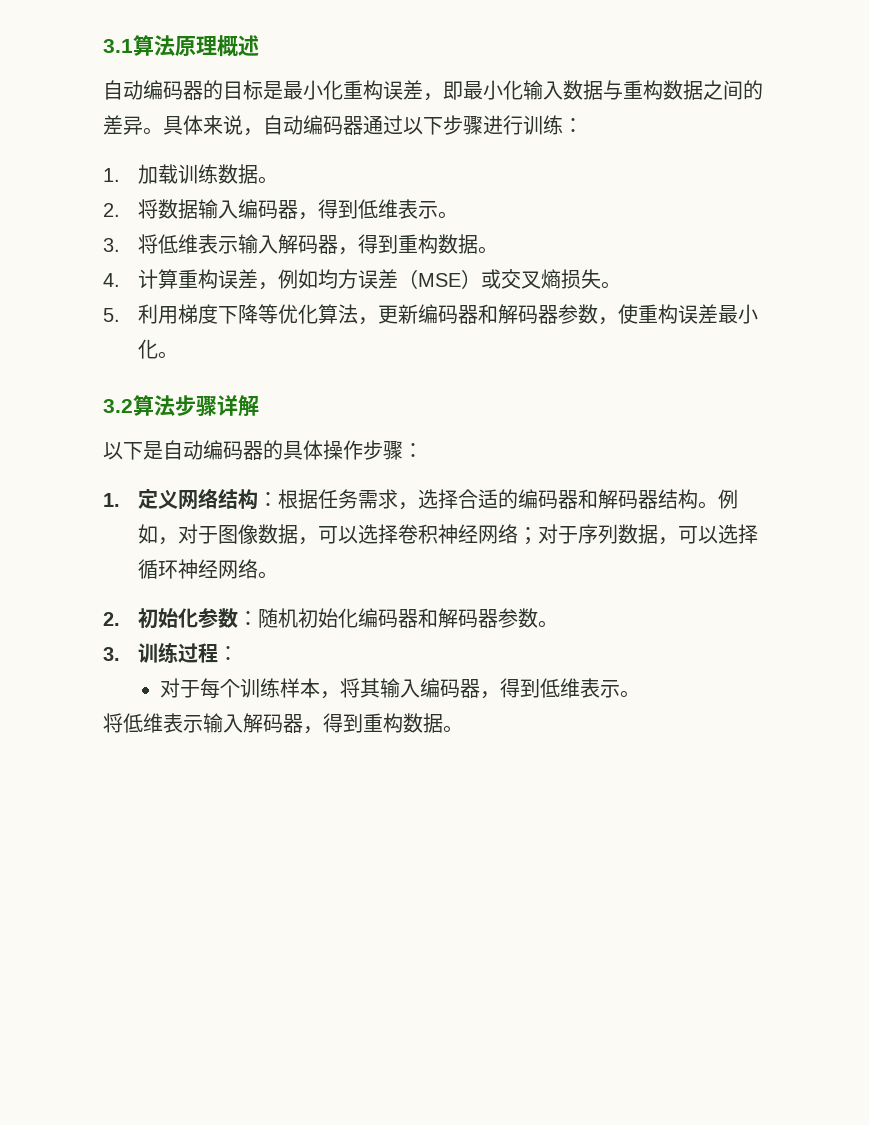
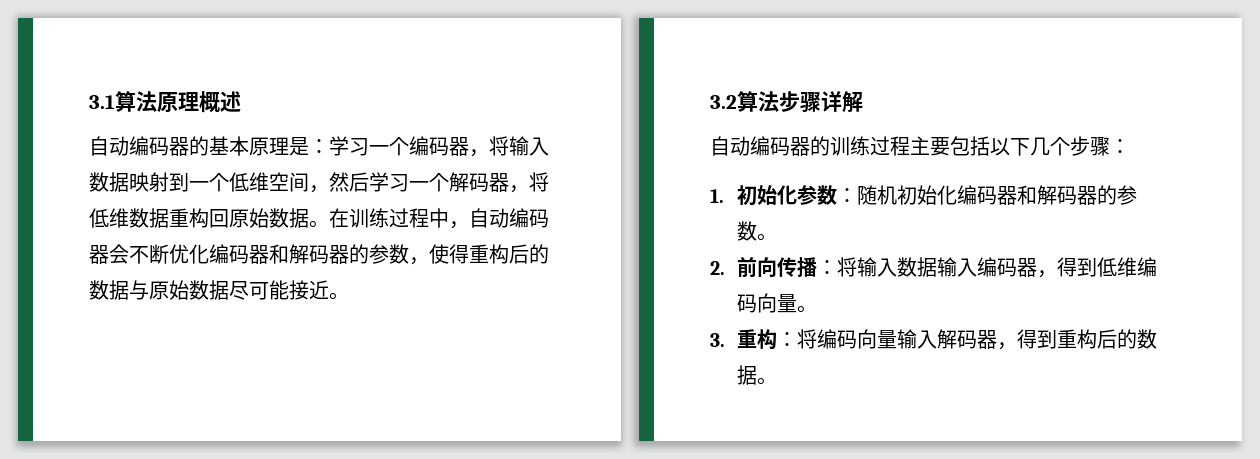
[223,80,763,101] [103,115,583,136] [103,164,279,184] [103,199,459,220] [103,234,499,255] [103,269,622,290] [103,304,559,325] 目标是最小化重构误差，即最小化输入数据与重构数据之间的差异。具体来说，自动编码器通过以下步骤进行训练： // 1.加载训练数据。 // 2.将数据输入编码器，得到低维表示。 // 3.将低维表示输入解码器，得到重构数据。 // 4.计算重构误差，例如均方误差（MSE）或交叉熵损失。 // 5.利用梯度下降等优化算法，更新编码器和解码器 -> [209,136,549,157] [89,172,549,193] [89,208,549,229] [89,244,369,264] 基本原理是：学习一个编码器，将输入数据映射到一个低维空间，然后学习一个解码器，将低维数据重构回原始数据。在训练过程中，自动编码器会不断优化编码器和解码器的
[638,304,759,324] [138,339,159,359] 重构误差最小化 -> [449,244,549,264] [89,280,329,300] 得重构后的数据与原始数据尽可能接近
[103,440,423,460] [103,488,739,510] [138,524,759,545] [138,559,279,579] [103,612,120,626] 以下是自动编码器的具体操作步骤： // 1.定义网络结构：根据任务需求，选择合适的编码器和解码器结构。例如，对于图像数据，可以选择卷积神经网络；对于序列数据，可以选择循环神经网络。 // 2. -> [710,136,1130,156] [710,189,724,203] 自动编码器的训练过程主要包括以下几个步骤： // 1.
(499, 618) none -> [1096,185,1117,205] 的
[103,642,239,663] [160,678,641,699] [103,713,403,734] 3.训练过程： // 对于每个训练样本，将其输入编码器，得到低维表示。 // 将低维表示输入解码器，得到重构 -> [710,257,1157,278] [736,293,817,313] [710,329,1137,350] 2.前向传播：将输入数据输入编码器，得到低维编码向量。 // 3.重构：将编码向量输入解码器，得到重构后的

